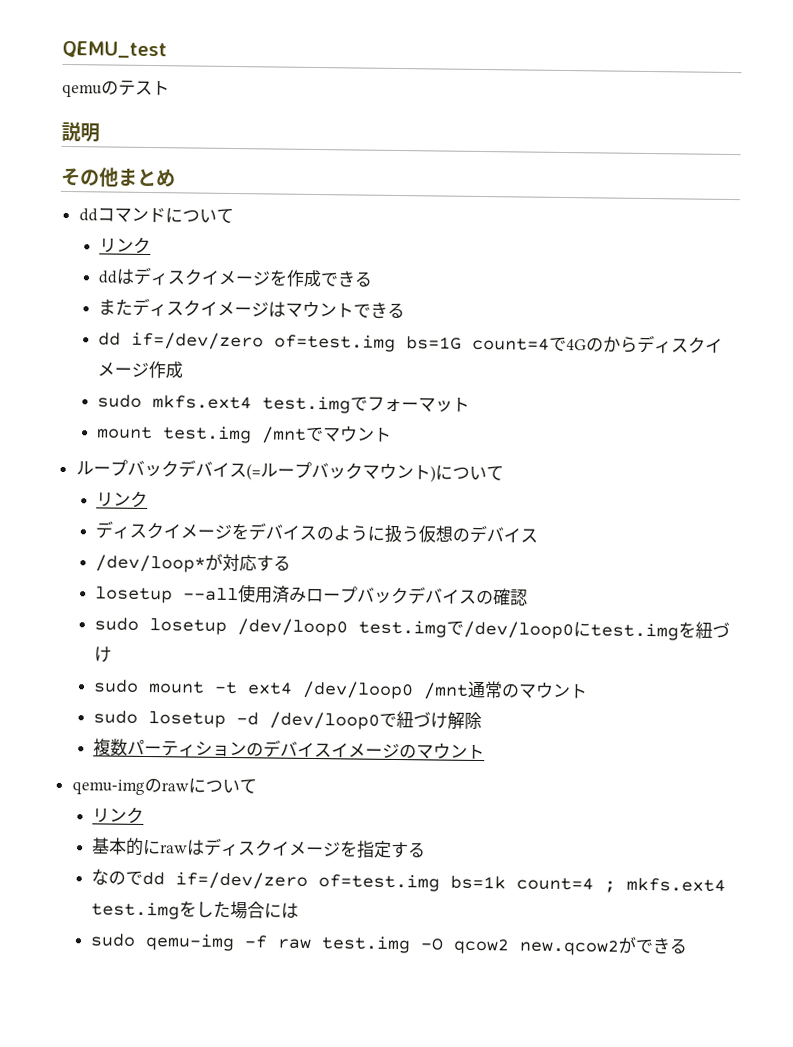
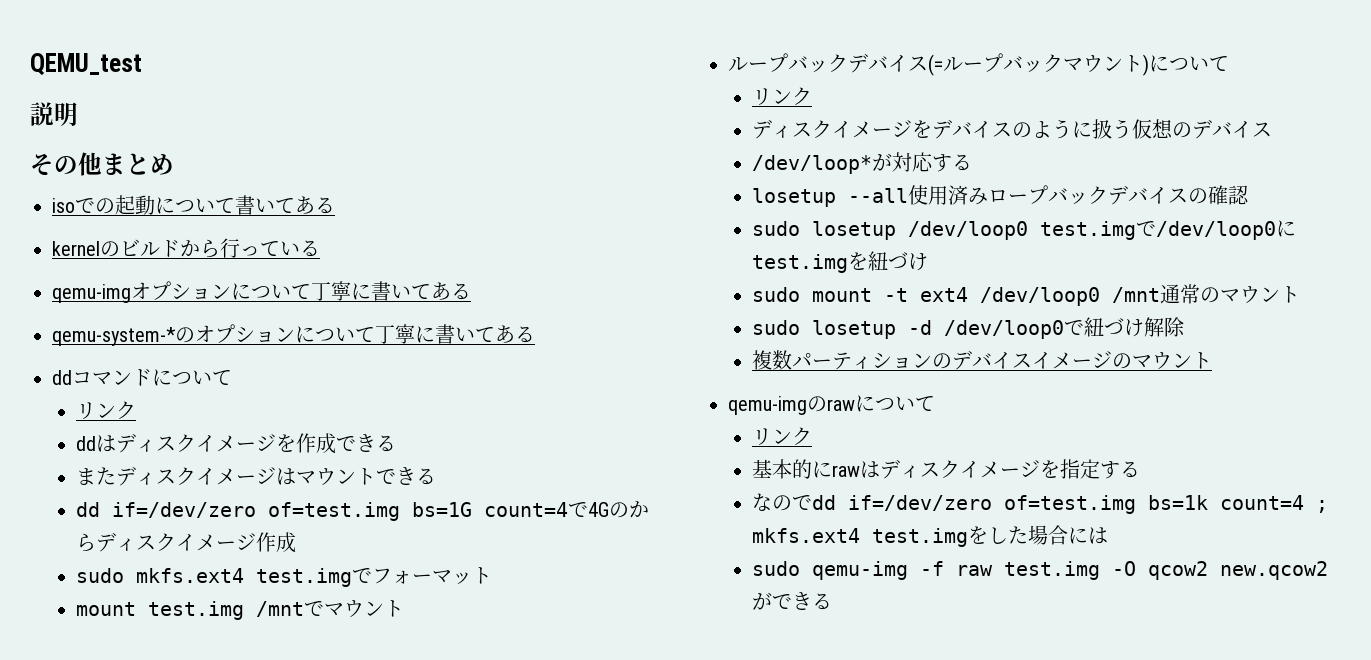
[62,79,170,98] // qemuのテスト -> (142, 64) none
(176, 178) none -> [52,195,335,215] [52,238,320,258] [52,281,471,303] [52,324,535,346] // isoでの起動について書いてある // kernelのビルドから行っている // qemu-imgオプションについて丁寧に書いてある // qemu-system-*のオプションについて丁寧に書いてある

